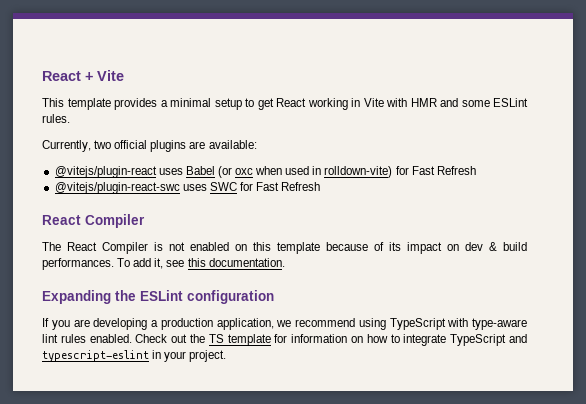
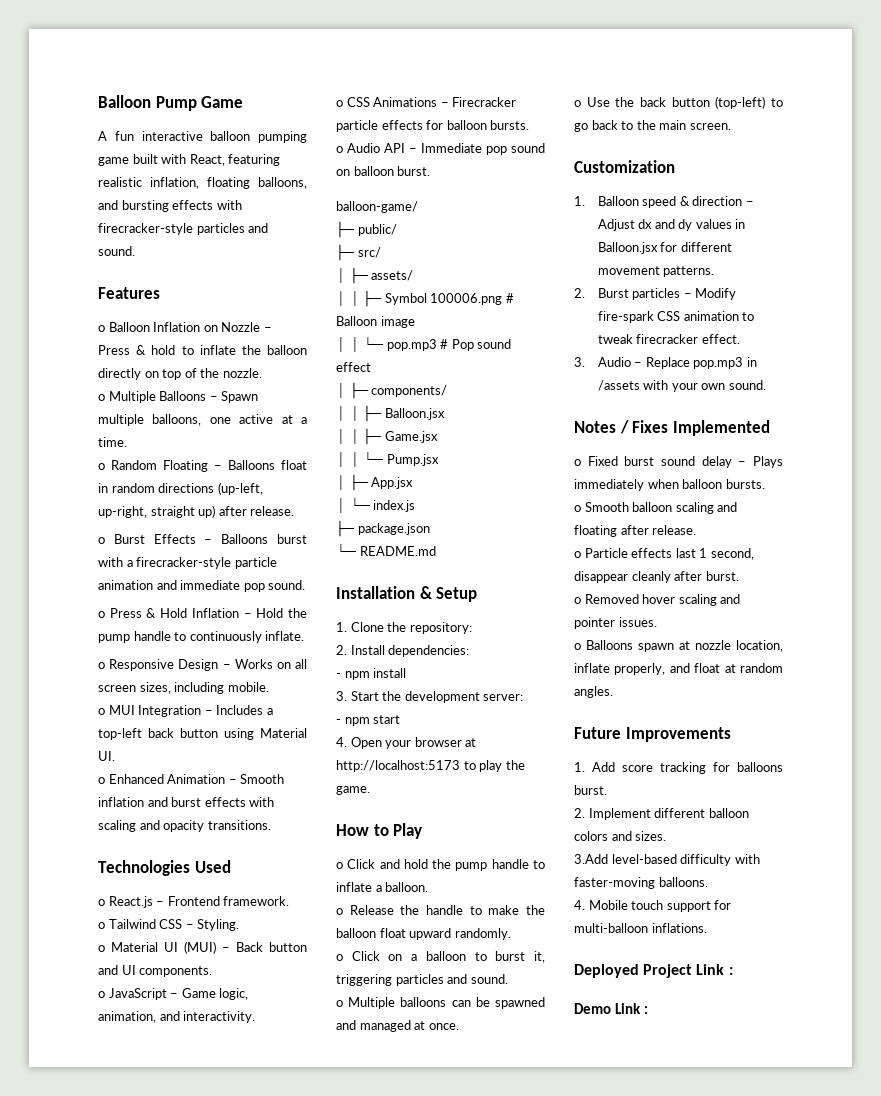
[42,70,124,81] [42,98,528,110] [42,114,70,123] [42,140,257,152] [54,166,476,178] [54,182,321,194] [42,214,145,228] [42,242,527,254] [42,258,285,270] [42,290,274,304] [42,318,527,330] [42,334,528,346] [42,350,227,362] React + Vite // This template provides a minimal setup to get React working in Vite with HMR and some ESLint rules. // Currently, two official plugins are available: // @vitejs/plugin-react uses Babel (or oxc when used in rolldown-vite) for Fast Refresh // @vitejs/plugin-react-swc uses SWC for Fast Refresh // React Compiler // The React Compiler is not enabled on this template because of its impact on dev & build performances. To add it, see this documentation. // Expanding the ESLint configuration // If you are developing a production application, we recommend using TypeScript with type-aware lint rules enabled. Check out the TS template for information on how to integrate TypeScript and typescript-eslint in your project. -> [98,95,244,111] [98,131,307,143] [98,154,281,166] [98,177,307,189] [98,200,242,212] [98,223,269,235] [98,246,135,256] [98,287,160,299] [98,322,272,332] [98,345,307,355] [98,368,262,380] [98,391,259,403] [98,414,307,426] [98,437,127,447] [98,460,307,472] [98,482,263,495] [98,505,295,518] [98,534,307,544] [98,557,277,569] [98,580,306,592] [98,608,307,618] [98,631,305,643] [98,659,307,671] [98,682,269,694] [98,705,273,717] [98,728,307,740] [98,751,115,761] [98,774,285,784] [98,797,275,807] [98,820,271,832] [98,860,231,876] [98,896,290,908] [98,919,240,931] [98,941,307,954] [98,965,213,977] [98,988,249,1000] [98,1011,256,1023] [336,97,517,107] [336,120,530,132] [336,143,545,155] [336,166,431,176] [336,201,418,213] [336,221,397,238] [336,244,381,261] [336,267,414,284] [336,290,514,307] [336,316,415,328] [336,337,512,352] [336,362,371,372] [336,382,448,399] [336,405,445,422] [336,428,438,445] [336,452,439,467] [336,474,414,491] [336,498,416,513] [336,520,430,537] [336,544,436,556] [336,586,478,602] [336,622,472,634] [336,645,470,657] [336,668,407,680] [336,691,524,703] [336,715,401,726] [336,737,477,749] [336,760,525,772] [336,786,370,795] [336,823,423,839] [336,859,545,871] [336,882,429,892] [336,905,545,915] [336,928,511,940] [336,951,545,963] [336,974,508,986] [336,997,545,1009] [336,1020,459,1032] [574,96,783,109] [574,120,731,132] [574,160,675,173] [574,196,754,208] [597,219,746,231] [597,242,732,254] [597,266,715,277] [574,288,737,300] [597,311,755,323] [597,334,740,344] [574,357,757,369] [597,380,766,392] [574,420,770,436] [574,456,783,468] [574,479,765,491] [574,502,738,514] [574,525,697,537] [574,548,754,560] [574,571,739,583] [574,594,741,606] [574,617,657,629] [574,640,783,652] [574,663,783,675] [574,686,613,698] [574,727,731,742] [574,762,783,774] [574,785,607,795] [574,808,749,820] [574,831,667,841] [574,854,760,866] [574,877,708,889] [574,900,732,912] [574,923,707,933] [574,964,733,978] [574,1003,648,1014] Balloon Pump Game // A fun interactive balloon pumping game built with React, featuring realistic inflation, floating balloons, and bursting effects with firecracker-style particles and sound. // Features // o Balloon Inflation on Nozzle – Press & hold to inflate the balloon directly on top of the nozzle. // o Multiple Balloons – Spawn multiple balloons, one active at a time. // o Random Floating – Balloons float in random directions (up-left, up-right, straight up) after release. // o Burst Effects – Balloons burst with a firecracker-style particle animation and immediate pop sound. // o Press & Hold Inflation – Hold the pump handle to continuously inflate. // o Responsive Design – Works on all screen sizes, including mobile. // o MUI Integration – Includes a top-left back button using Material UI. // o Enhanced Animation – Smooth inflation and burst effects with scaling and opacity transitions. // Technologies Used // o React.js – Frontend framework. // o Tailwind CSS – Styling. // o Material UI (MUI) – Back button and UI components. // o JavaScript – Game logic, animation, and interactivity. // o CSS Animations – Firecracker particle effects for balloon bursts. // o Audio API – Immediate pop sound on balloon burst. // balloon-game/ // ├─ public/ // ├─ src/ // │ ├─ assets/ // │ │ ├─ Symbol 100006.png # Balloon image // │ │ └─ pop.mp3 # Pop sound effect // │ ├─ components/ // │ │ ├─ Balloon.jsx // │ │ ├─ Game.jsx // │ │ └─ Pump.jsx // │ ├─ App.jsx // │ └─ index.js // ├─ package.json // └─ README.md // Installation & Setup // 1. Clone the repository: // 2. Install dependencies: // - npm install // 3. Start the development server: // - npm start // 4. Open your browser at http://localhost:5173 to play the game. // How to Play // o Click and hold the pump handle to inflate a balloon. // o Release the handle to make the balloon float upward randomly. // o Click on a balloon to burst it, triggering particles and sound. // o Multiple balloons can be spawned and managed at once. // o Use the back button (top-left) to go back to the main screen. // Customization // 1. Balloon speed & direction – Adjust dx and dy values in Balloon.jsx for different movement patterns. // 2. Burst particles – Modify fire-spark CSS animation to tweak firecracker effect. // 3. Audio – Replace pop.mp3 in /assets with your own sound. // Notes / Fixes Implemented // o Fixed burst sound delay – Plays immediately when balloon bursts. // o Smooth balloon scaling and floating after release. // o Particle effects last 1 second, disappear cleanly after burst. // o Removed hover scaling and pointer issues. // o Balloons spawn at nozzle location, inflate properly, and float at random angles. // Future Improvements // 1. Add score tracking for balloons burst. // 2. Implement different balloon colors and sizes. // 3.Add level-based difficulty with faster-moving balloons. // 4. Mobile touch support for multi-balloon inflations. // Deployed Project Link : // Demo Link :

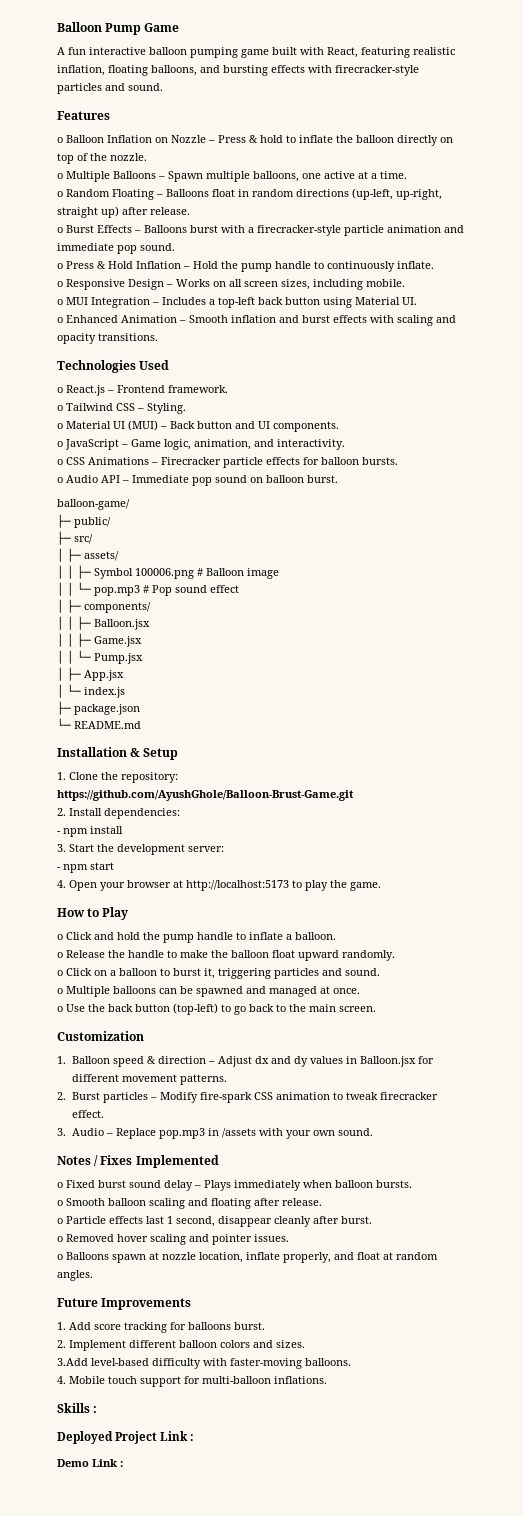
(472, 628) none -> [57,790,354,801] https://github.com/AyushGhole/Balloon-Brust-Game.git
(707, 928) none -> [57,1403,98,1413] // Skills :

